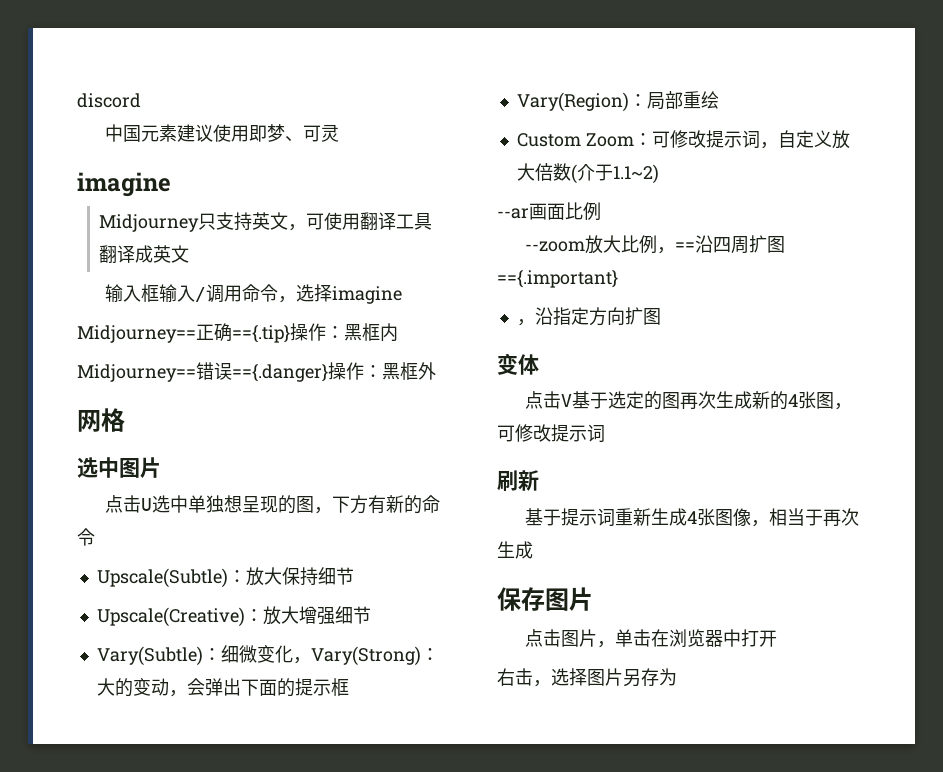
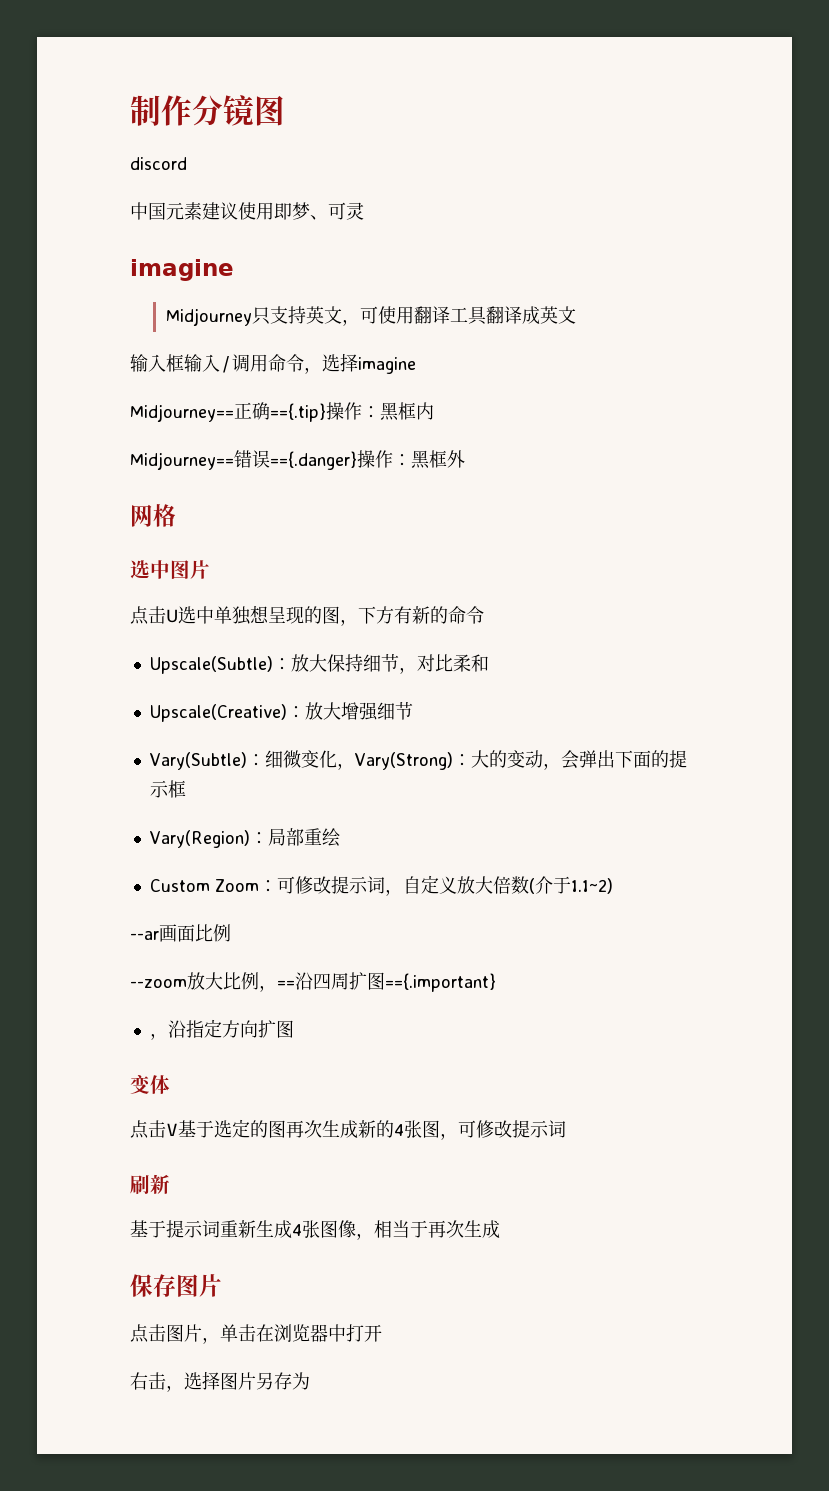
(77, 100) none -> [130,95,285,126] 制作分镜图 //
(354, 576) none -> [398,654,489,674] ，对比柔和

